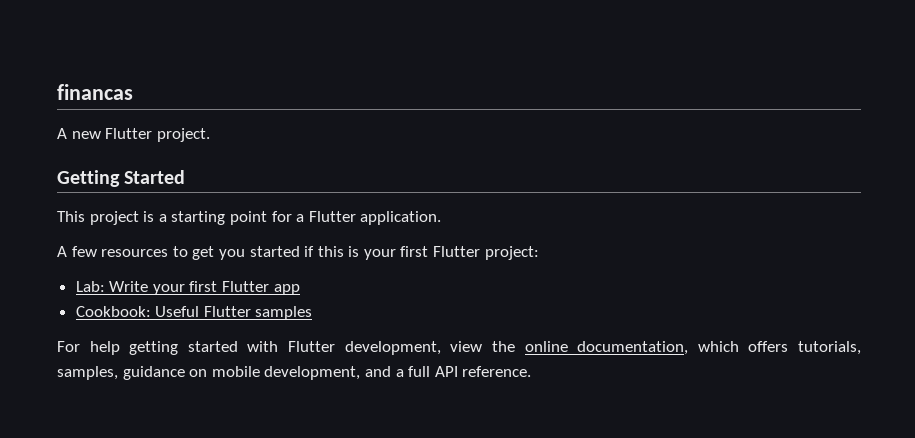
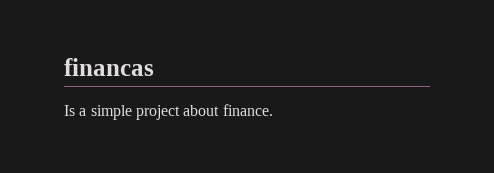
[57,128,210,142] [57,170,186,187] [57,211,442,225] [57,246,539,260] [75,281,300,295] [75,306,313,320] [57,341,861,355] [57,366,532,380] A new Flutter project. // Getting Started // This project is a starting point for a Flutter application. // A few resources to get you started if this is your first Flutter project: // Lab: Write your first Flutter app // Cookbook: Useful Flutter samples // For help getting started with Flutter development, view the online documentation, which offers tutorials, samples, guidance on mobile development, and a full API reference. -> [64,104,273,120] Is a simple project about finance.

